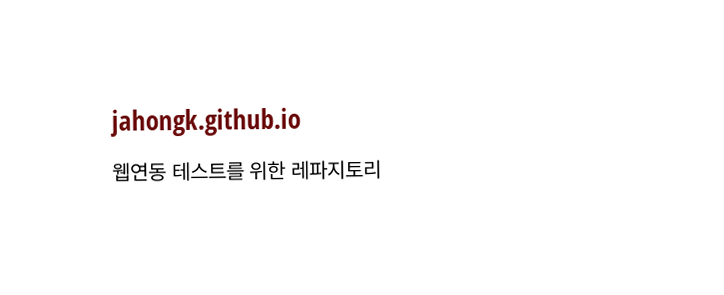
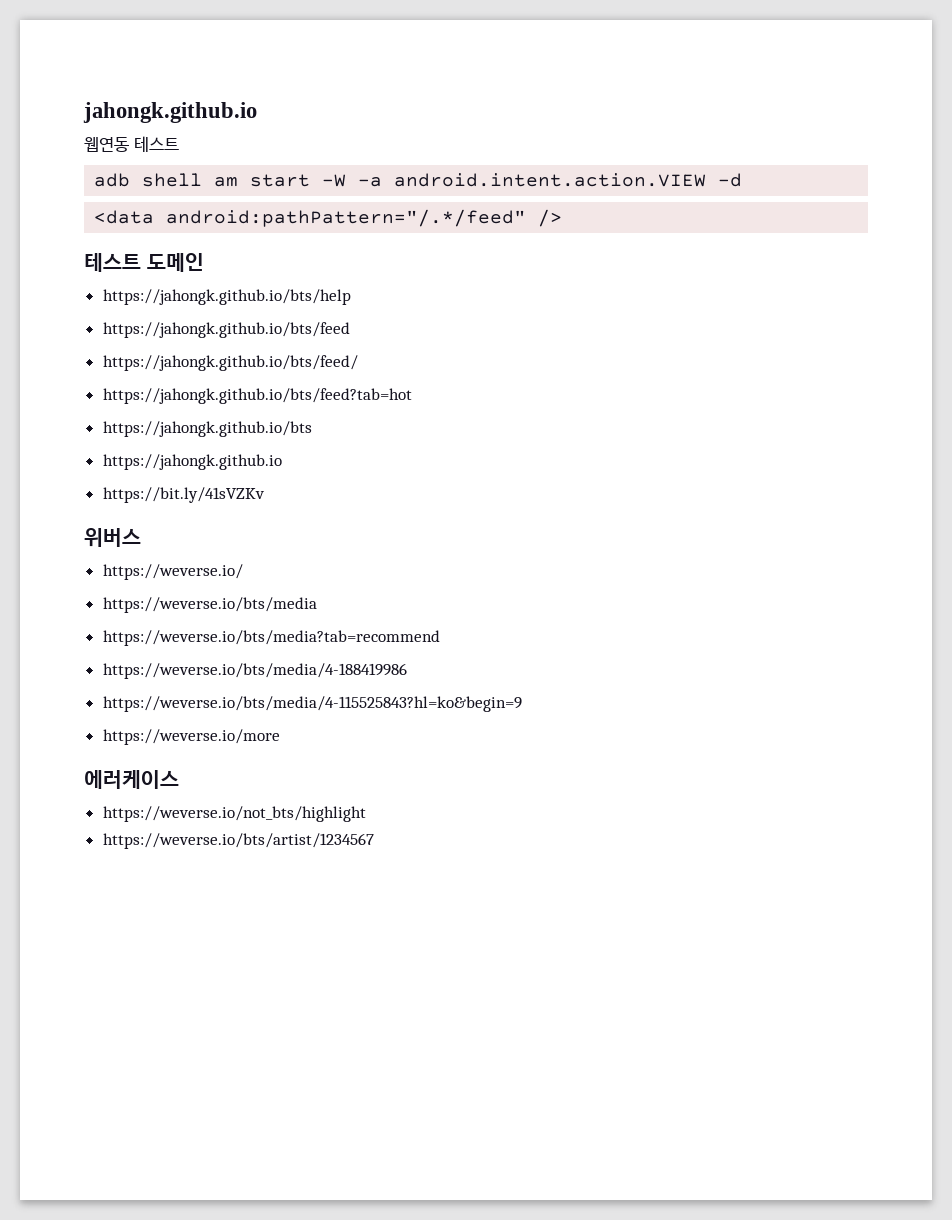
[171,159,383,182] 테스트를 위한 레파지토리 -> [133,136,179,152] [94,173,743,187] [94,209,563,227] [84,253,204,272] [102,289,351,305] [102,322,350,338] [102,355,358,371] [102,388,412,404] [102,421,312,437] [102,454,282,470] [102,487,265,503] [84,528,141,547] [102,564,243,580] [102,597,317,613] [102,630,440,646] [102,663,407,679] [102,696,522,712] [102,729,280,745] [84,770,179,789] [102,806,366,822] [102,833,374,849] 테스트 // adb shell am start -W -a android.intent.action.VIEW -d // <data android:pathPattern="/.*/feed" /> // 테스트 도메인 // https://jahongk.github.io/bts/help // https://jahongk.github.io/bts/feed // https://jahongk.github.io/bts/feed/ // https://jahongk.github.io/bts/feed?tab=hot // https://jahongk.github.io/bts // https://jahongk.github.io // https://bit.ly/41sVZKv // 위버스 // https://weverse.io/ // https://weverse.io/bts/media // https://weverse.io/bts/media?tab=recommend // https://weverse.io/bts/media/4-188419986 // https://weverse.io/bts/media/4-115525843?hl=ko&begin=9 // https://weverse.io/more // 에러케이스 // https://weverse.io/not_bts/highlight // https://weverse.io/bts/artist/1234567

